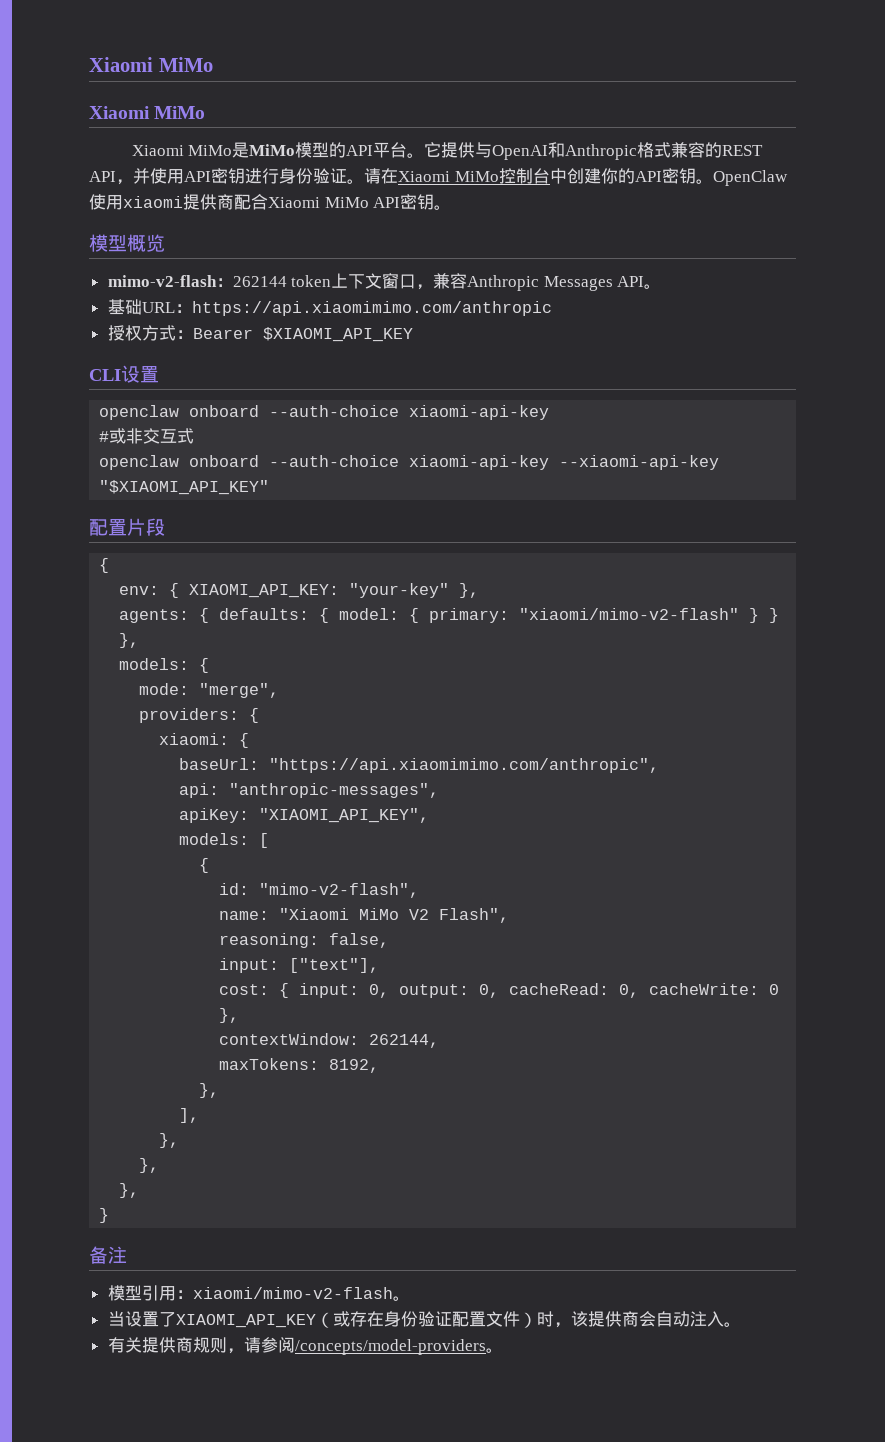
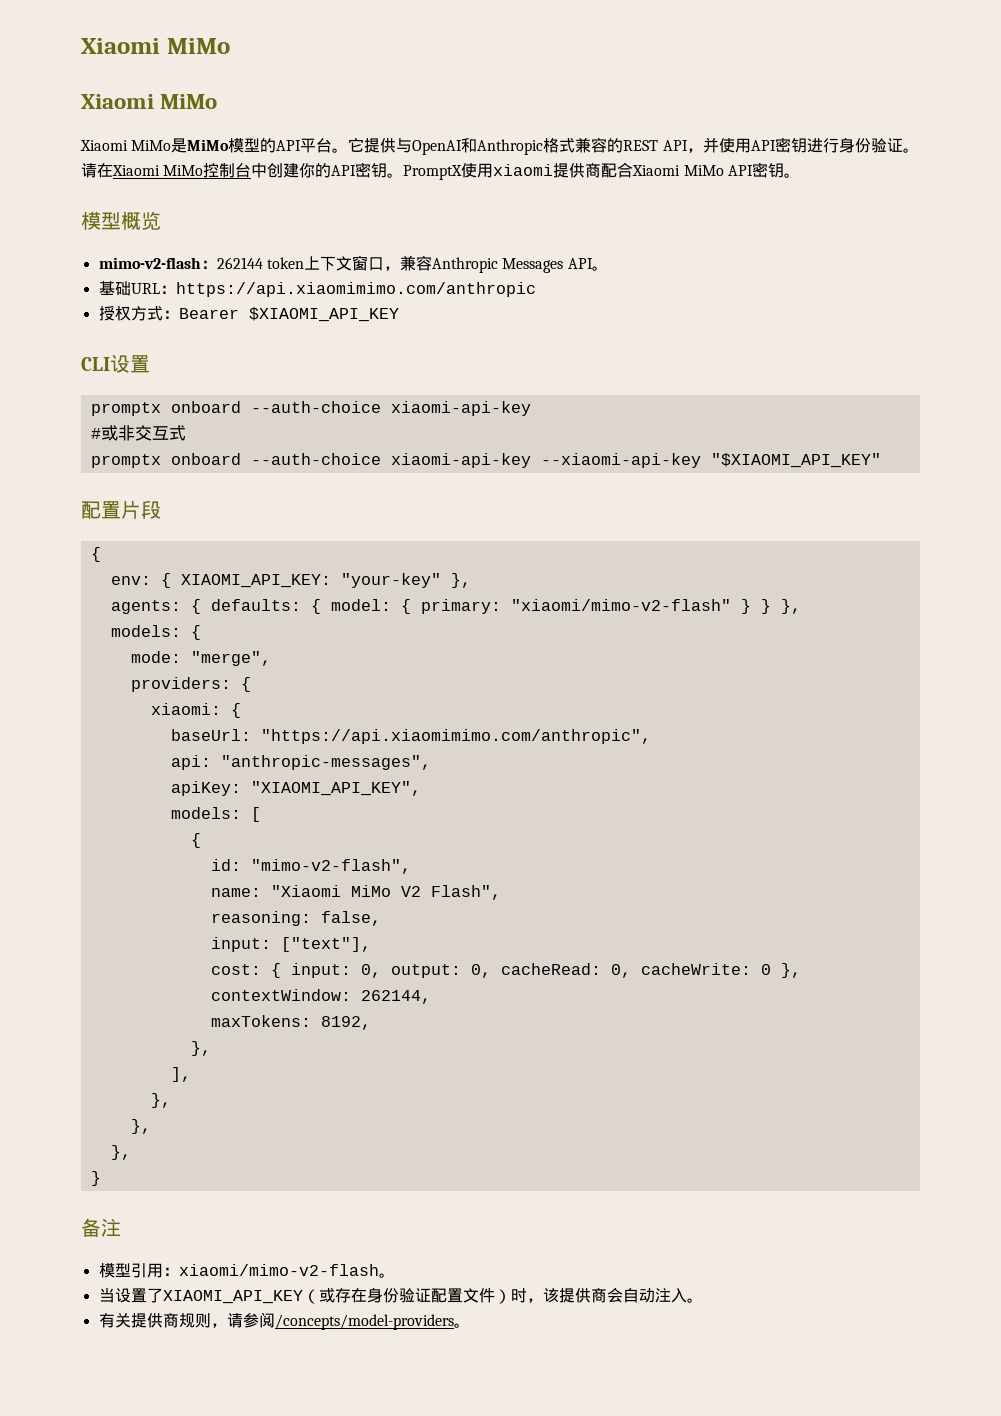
[712,170,788,186] OpenClaw -> [403,165,463,180] PromptX
[99,405,180,420] openclaw -> [90,402,161,416] promptx
[99,455,180,470] openclaw -> [90,454,161,468] promptx

